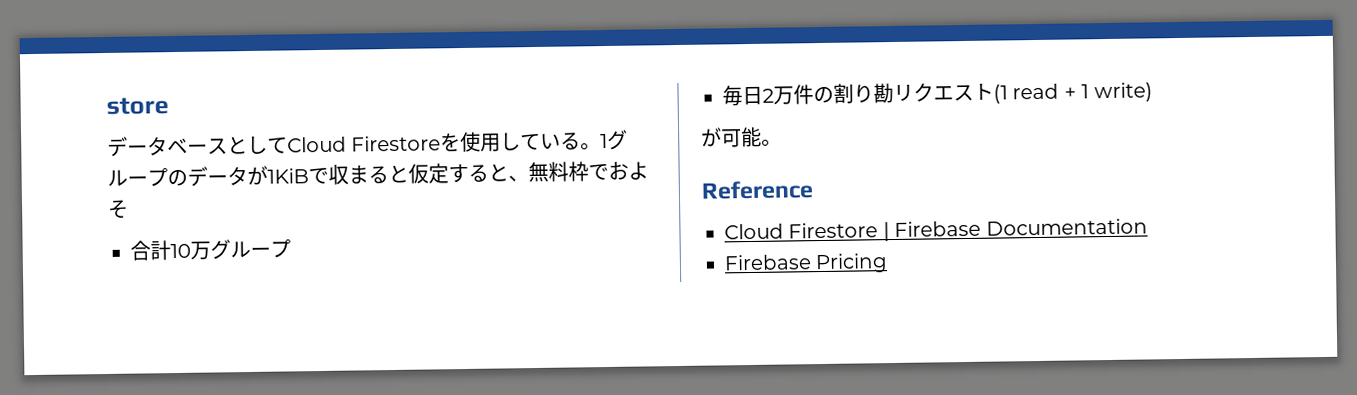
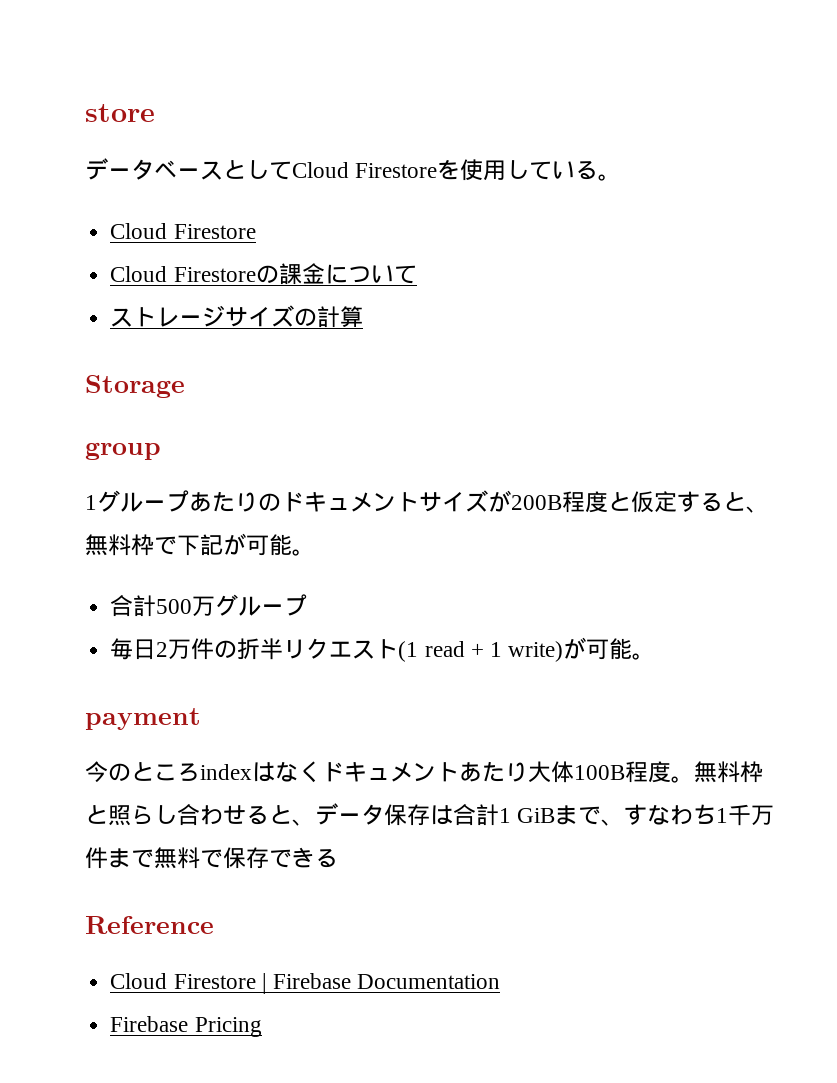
[600,129,629,150] [107,164,389,187] 1グループのデータが1KiBで収まる -> [110,223,256,239] [110,263,417,285] [110,305,364,328] [85,375,185,398] [85,442,161,460] [85,490,608,513] // Cloud Firestore // Cloud Firestoreの課金について // ストレージサイズの計算 // Storage // group // 1グループあたりのドキュメントサイズが200B程度
[608,161,649,180] [107,199,129,219] [130,240,191,261] およそ // 合計10 -> [177,533,315,556] [110,595,193,617] 下記が可能。 // 合計500
[833,82,894,104] 割り勘 -> [237,638,284,660] 折半
[701,126,782,148] // が可能。 -> [563,637,656,660] [85,708,201,730] [85,761,763,783] [85,803,775,826] [85,847,338,869] が可能。 // payment // 今のところindexはなくドキュメントあたり大体100B程度。無料枠と照らし合わせると、データ保存は合計1 GiBまで、すなわち1千万件まで無料で保存できる

